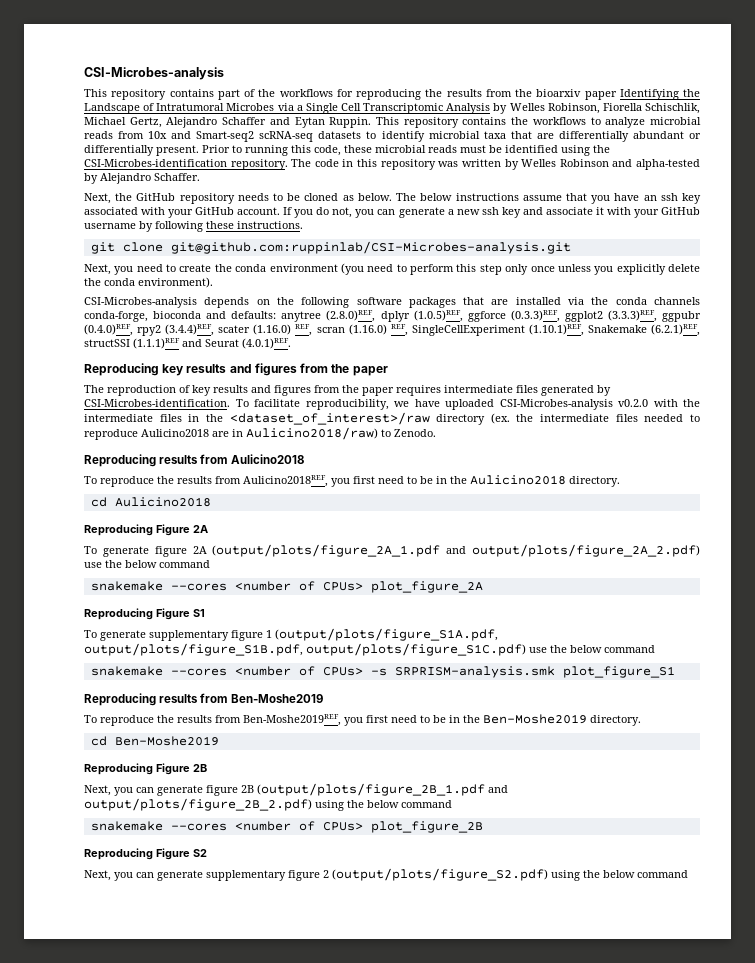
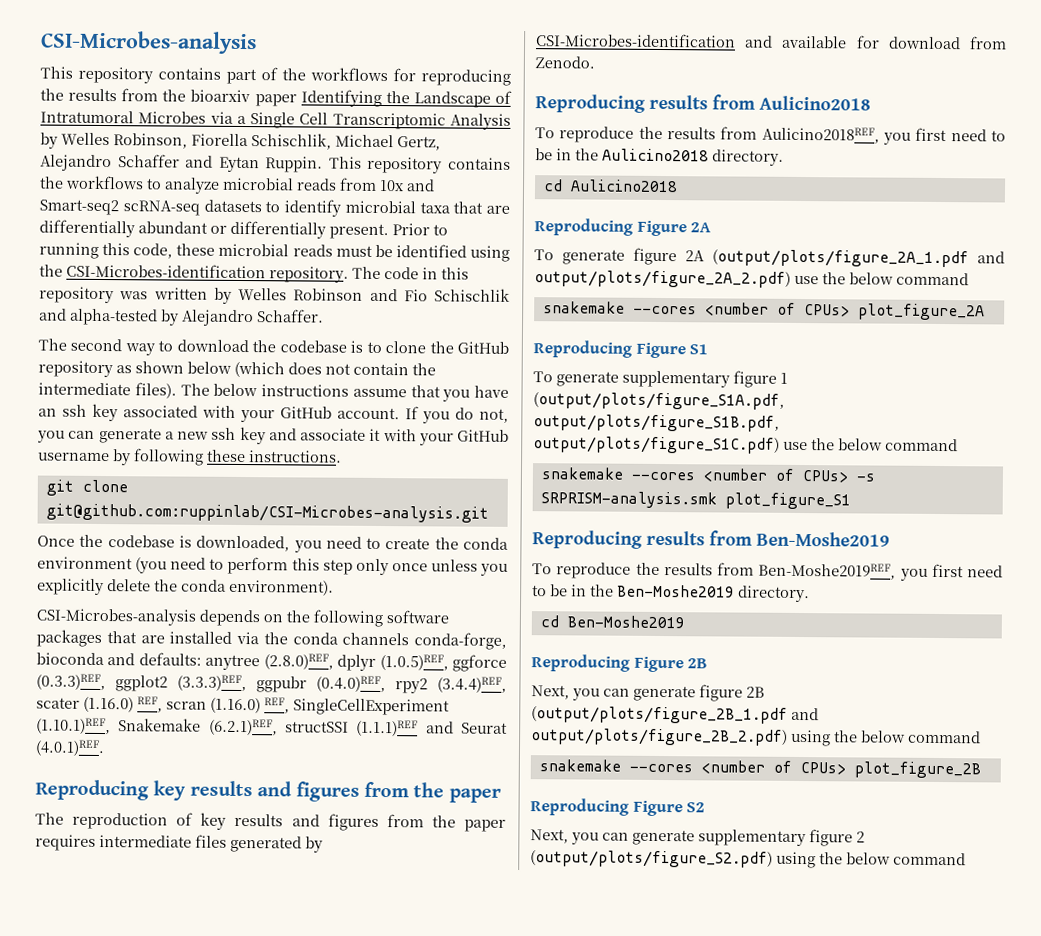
(633, 163) none -> [403,288,510,302] [39,308,67,321] Fio Schischlik and
[84,193,392,204] Next, the GitHub repository needs to be cloned as below. -> [38,338,509,356] [38,360,436,378] [38,382,177,399] The second way to download the codebase is to clone the GitHub repository as shown below (which does not contain the intermediate files).
[84,264,111,275] Next, -> [37,534,291,552] Once the codebase is downloaded,
[84,399,700,410] [84,412,700,425] [84,427,391,440] CSI-Microbes-identification. To facilitate reproducibility, we have uploaded CSI-Microbes-analysis v0.2.0 with the intermediate files in the <dataset_of_interest>/raw directory (ex. the intermediate files needed to reproduce Aulicino2018 are in Aulicino2018/raw) to -> [536,33,1007,50] CSI-Microbes-identification and available for download from

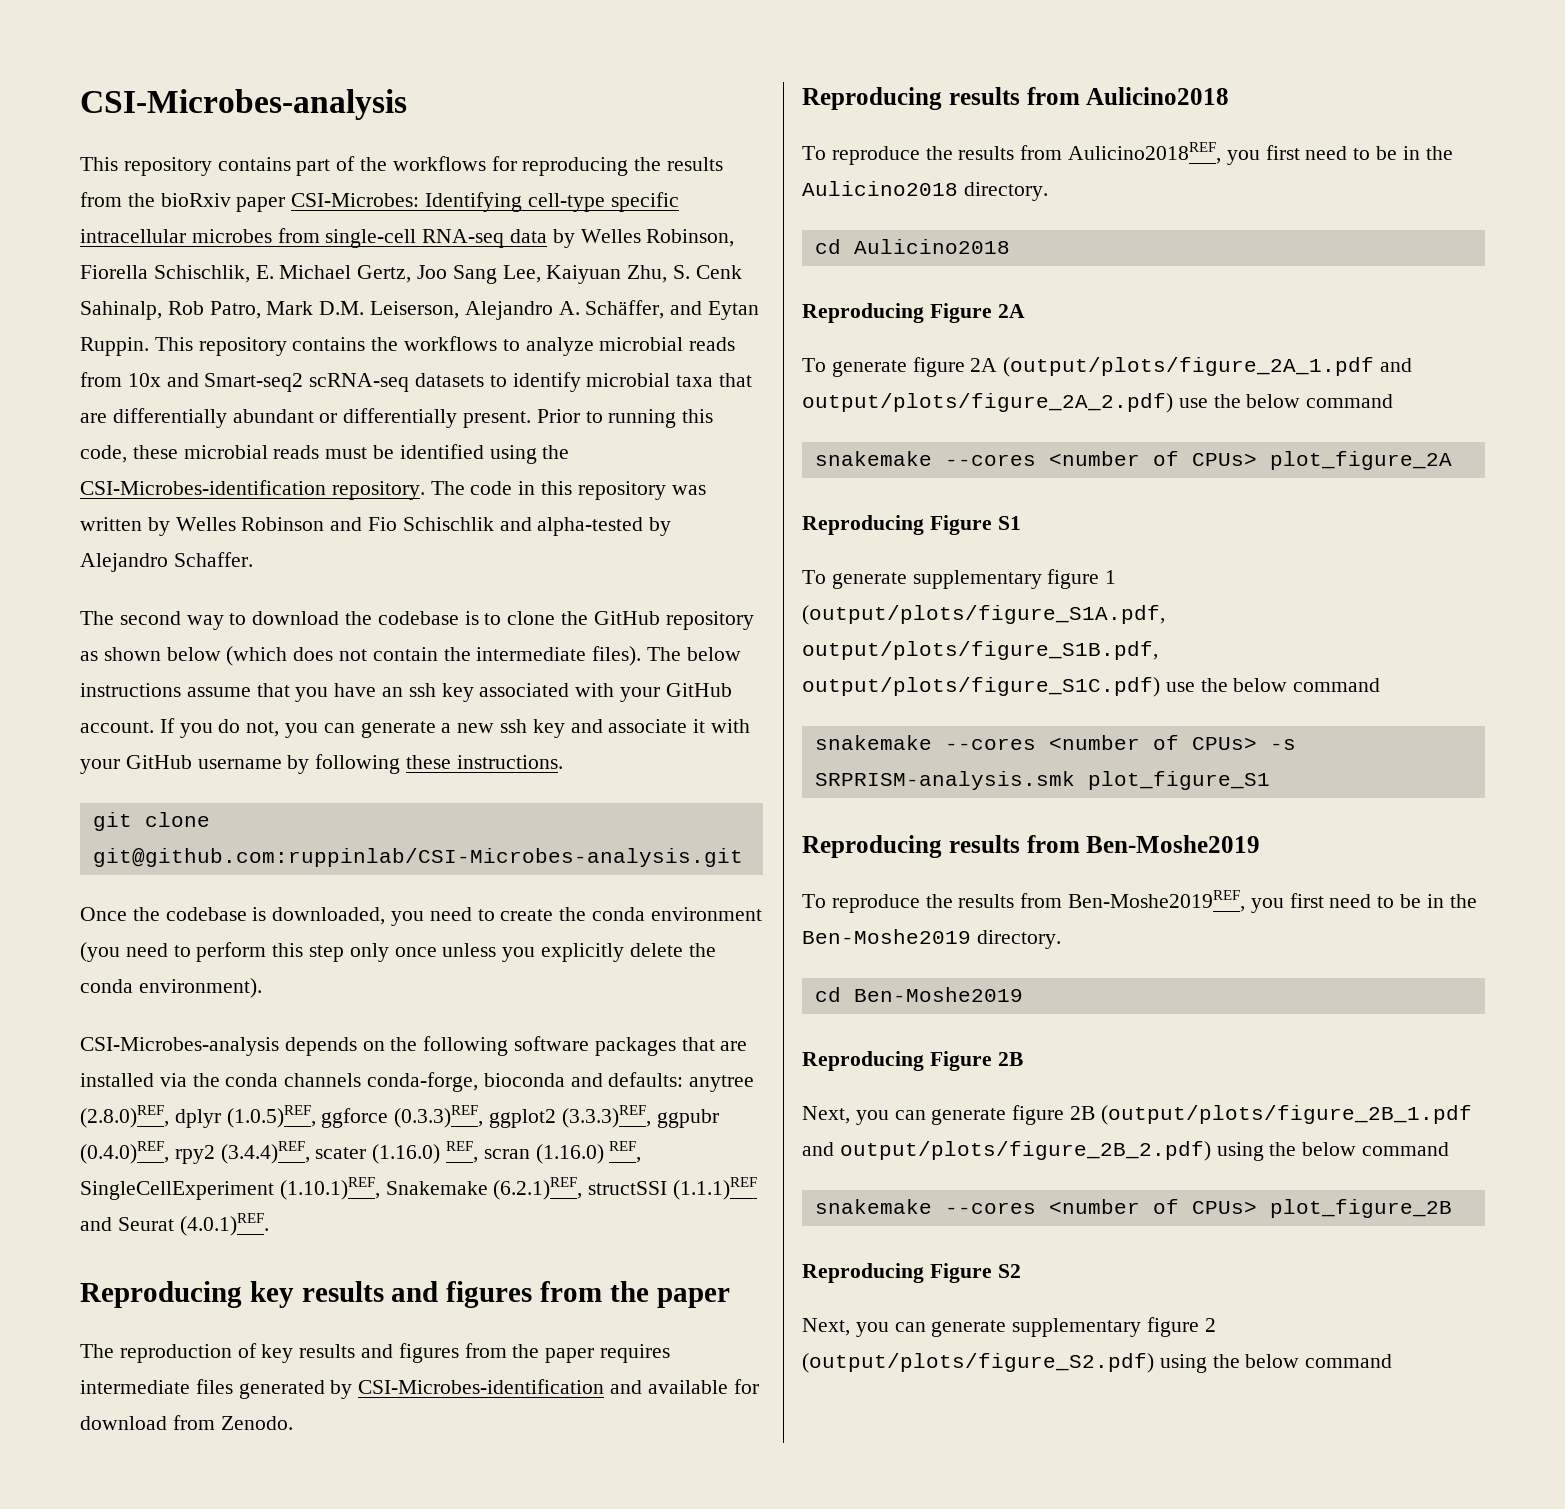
[190,89,512,108] [40,110,511,130] bioarxiv paper Identifying the Landscape of Intratumoral Microbes via a Single Cell Transcriptomic Analysis -> [160,192,679,212] [80,228,548,248] bioRxiv paper CSI-Microbes: Identifying cell-type specific intracellular microbes from single-cell RNA-seq data
(332, 141) none -> [255,265,274,279] E.
[40,154,180,172] Alejandro Schaffer -> [417,265,742,284] [80,300,665,320] Joo Sang Lee, Kaiyuan Zhu, S. Cenk Sahinalp, Rob Patro, Mark D.M. Leiserson, Alejandro A. Schäffer,

